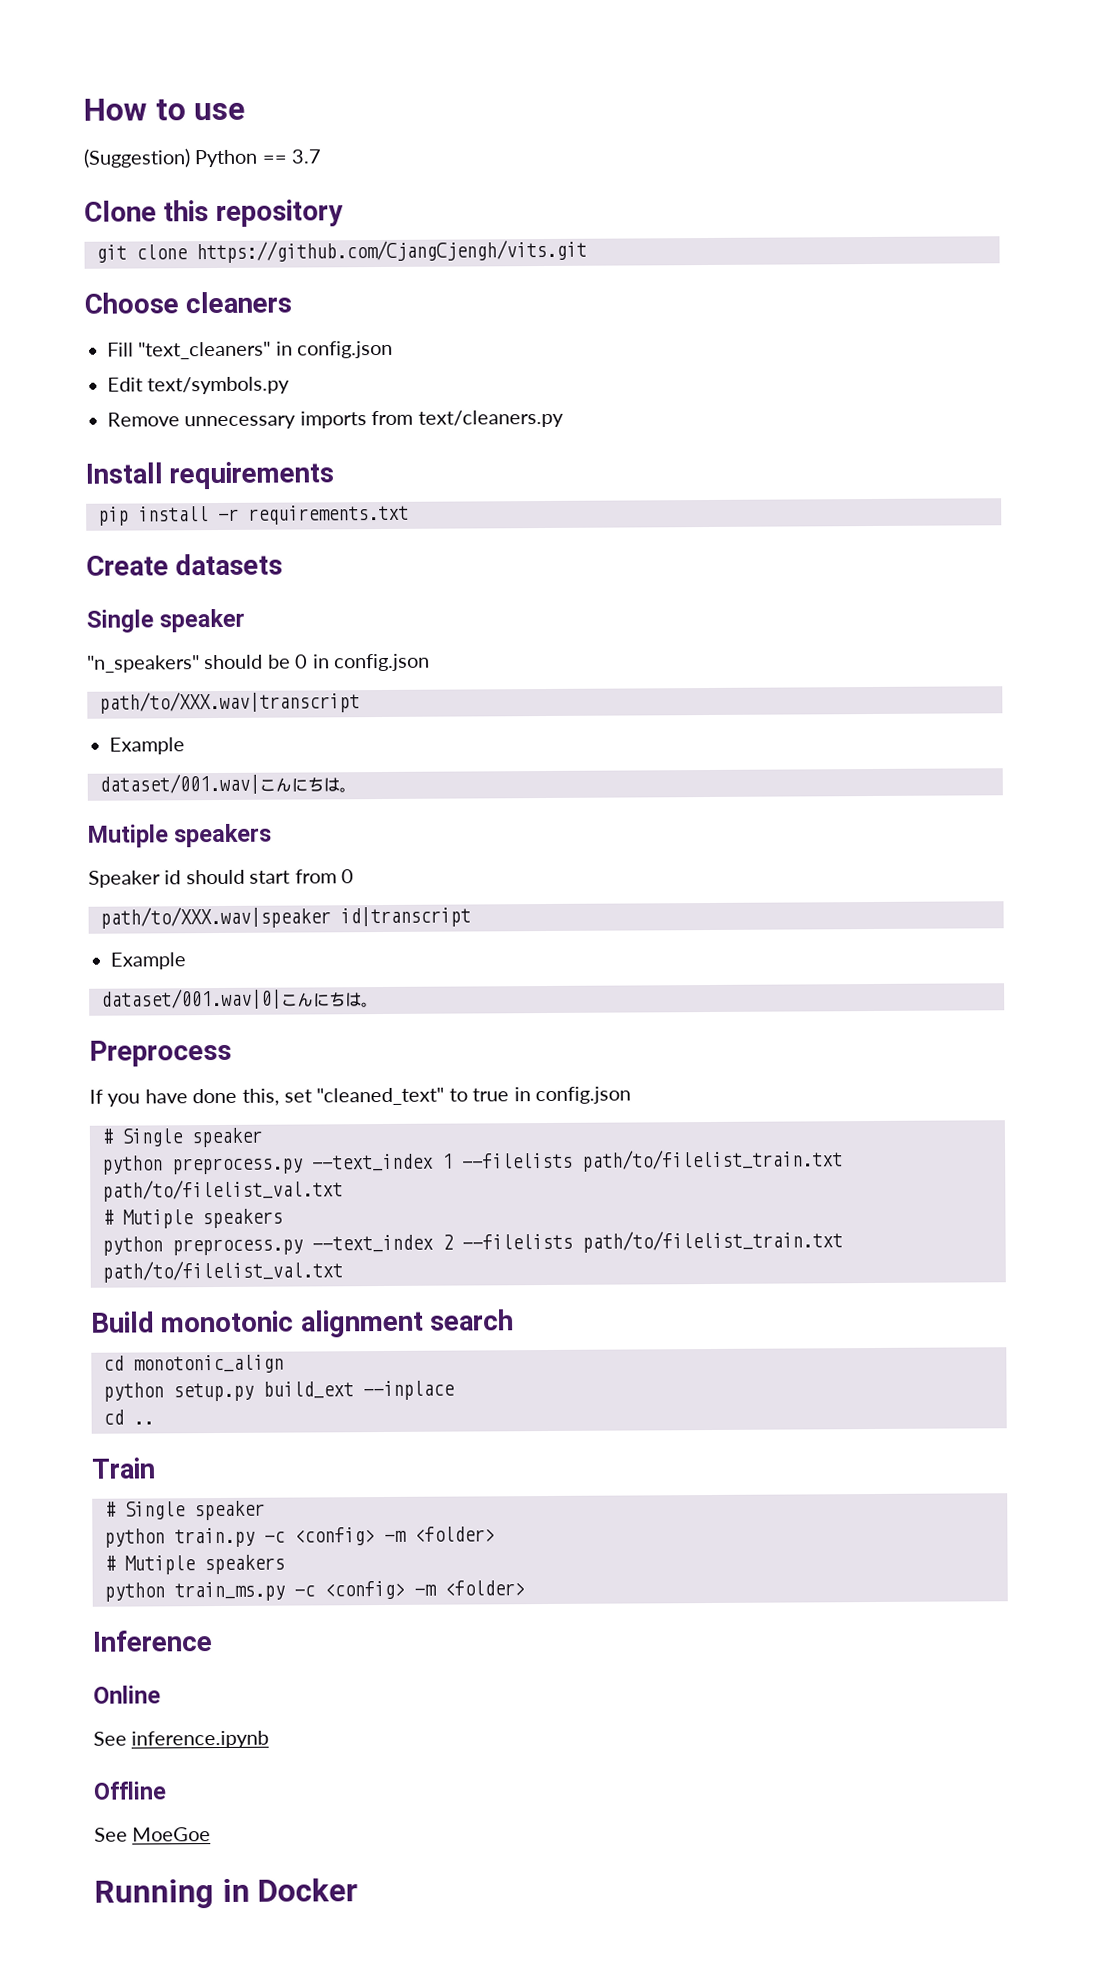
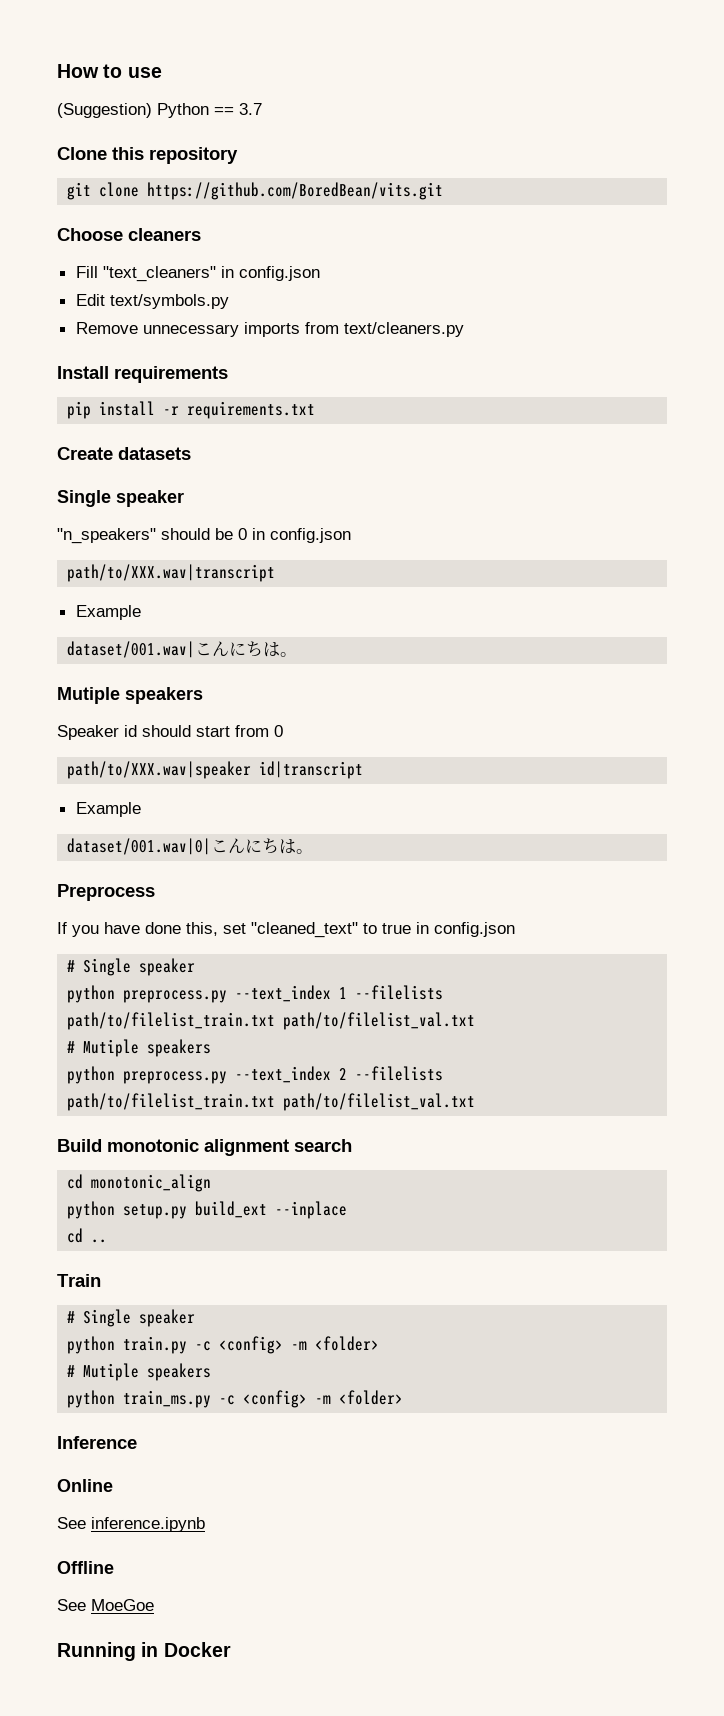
[196,239,587,264] https://github.com/CjangCjengh/vits.git -> [147,182,444,200] https://github.com/BoredBean/vits.git

